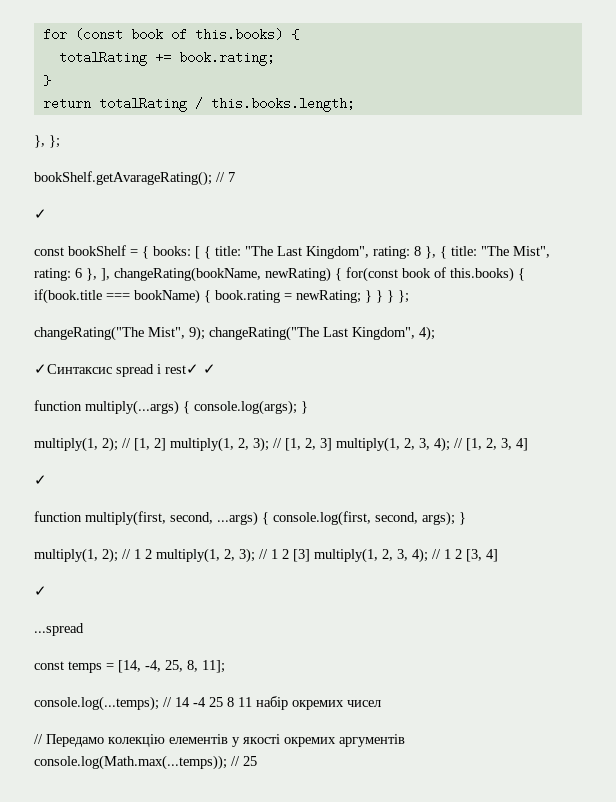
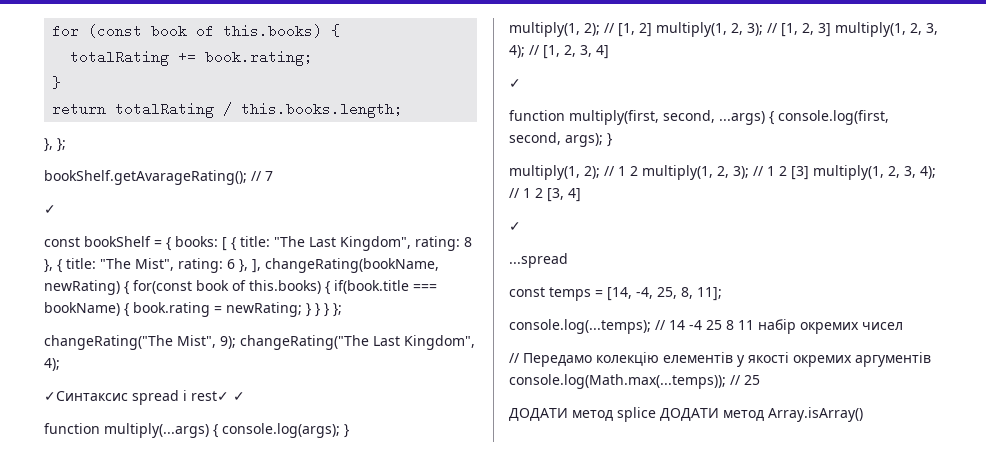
(257, 761) none -> [509,407,863,422] // ДОДАТИ метод splice ДОДАТИ метод Array.isArray()

